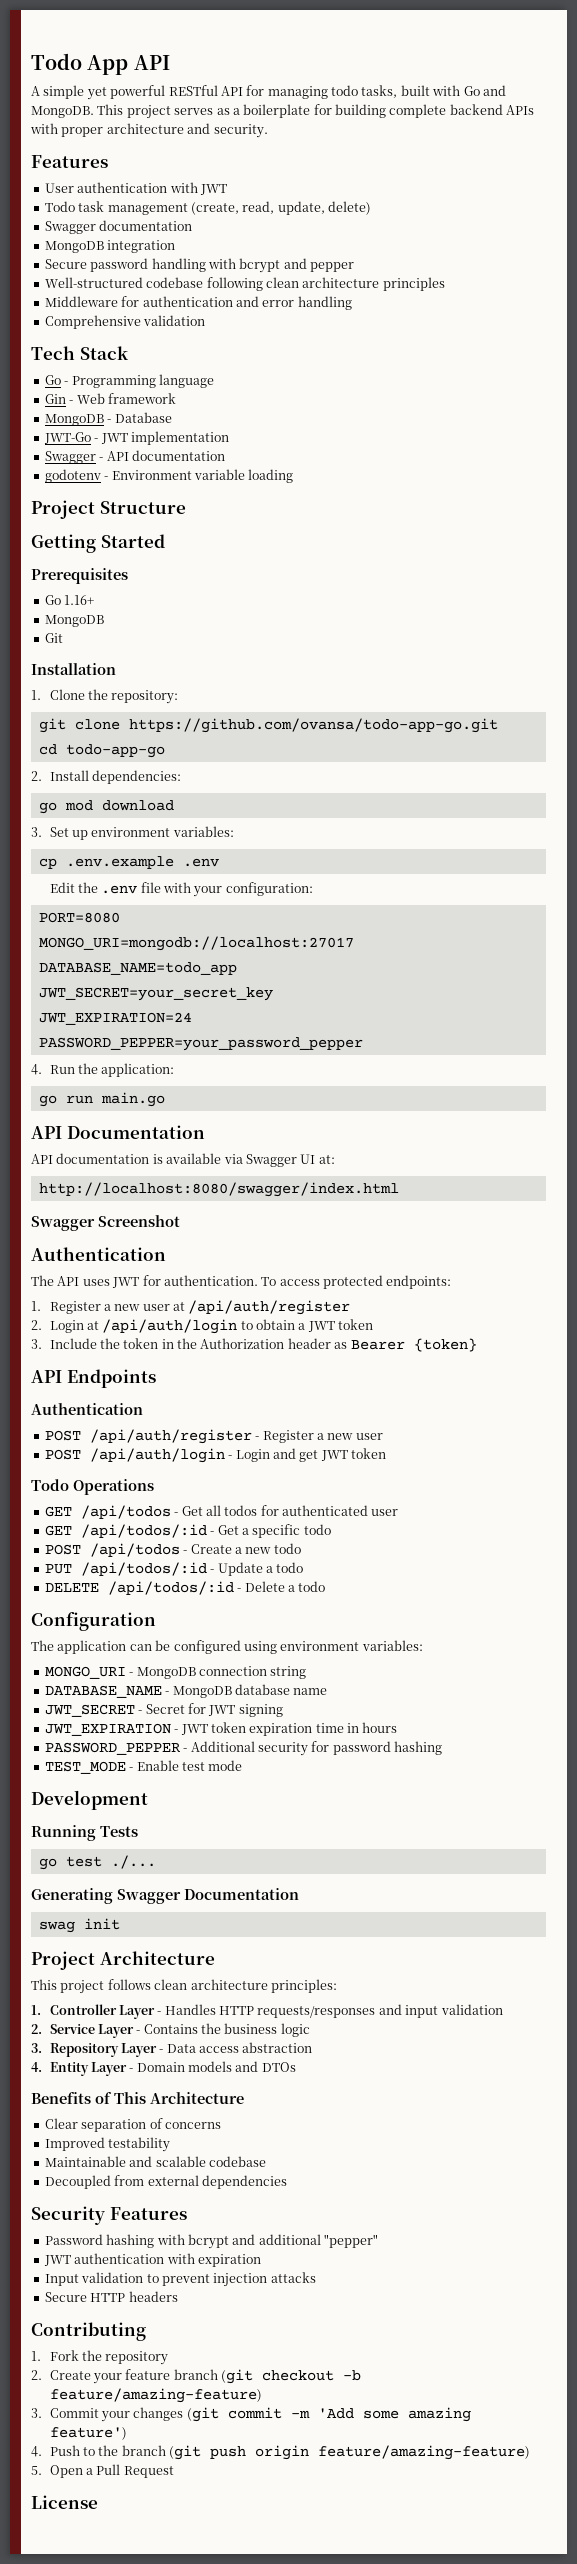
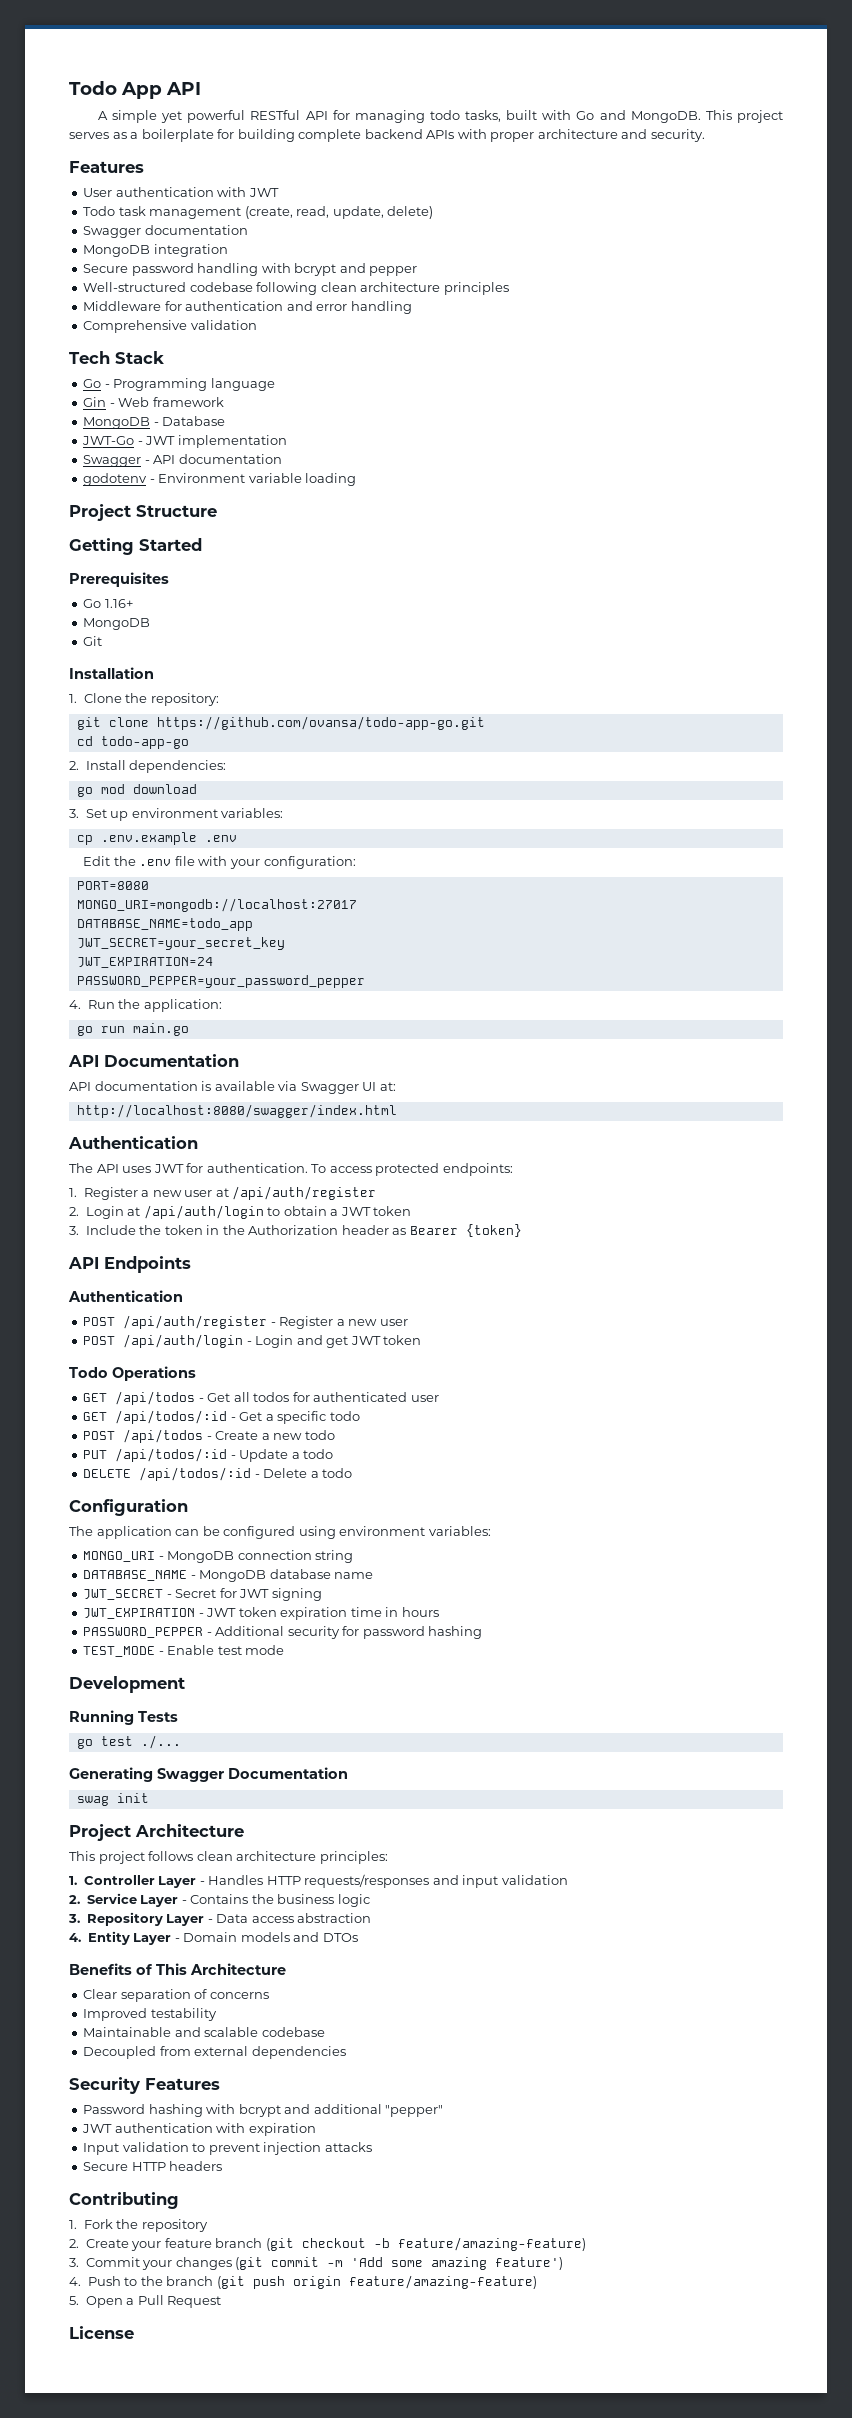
[31,1215,180,1231] // Swagger Screenshot -> (397, 1111) none

